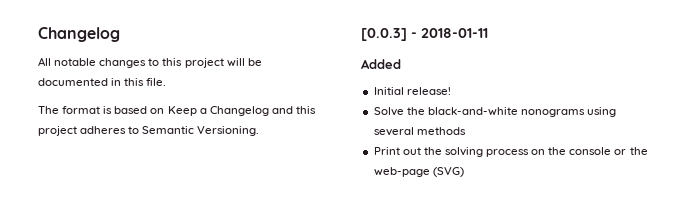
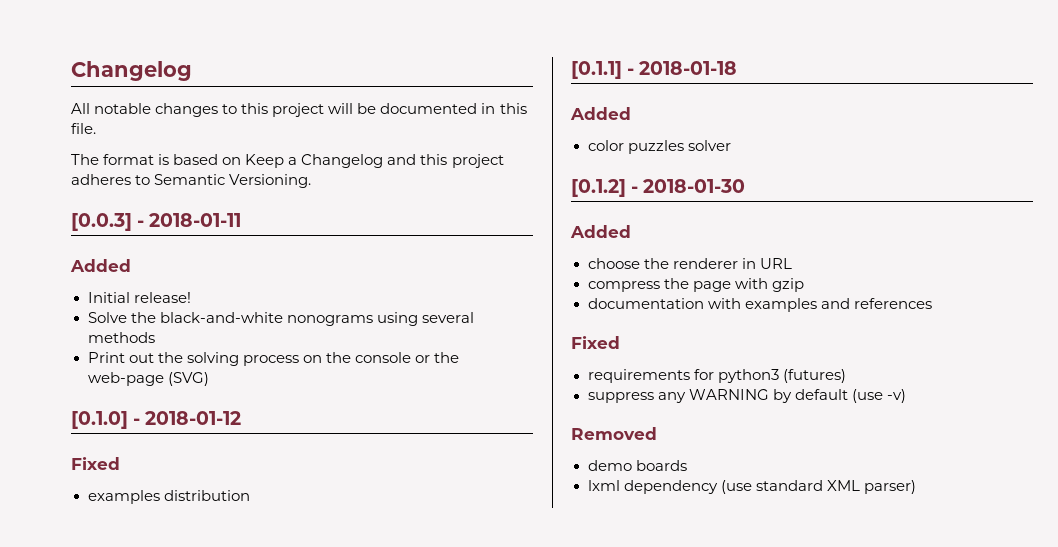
(464, 172) none -> [71,411,242,429] [71,457,120,470] [87,490,250,504] [571,61,738,79] [570,107,631,120] [587,140,731,154] [571,179,746,197] [570,225,631,238] [587,258,792,269] [587,278,804,292] [587,298,932,312] [571,336,620,349] [587,369,846,383] [587,389,906,403] [571,427,657,440] [587,460,687,471] [587,480,916,494] // [0.1.0] - 2018-01-12 // Fixed // examples distribution // [0.1.1] - 2018-01-18 // Added // color puzzles solver // [0.1.2] - 2018-01-30 // Added // choose the renderer in URL // compress the page with gzip // documentation with examples and references // Fixed // requirements for python3 (futures) // suppress any WARNING by default (use -v) // Removed // demo boards // lxml dependency (use standard XML parser)

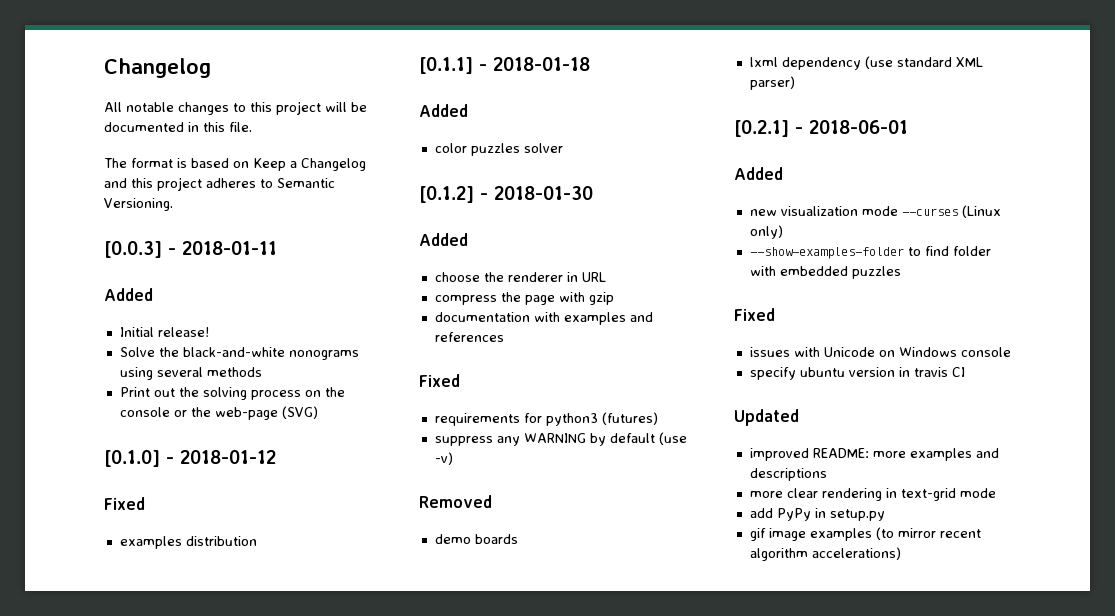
(916, 487) none -> [734,120,908,137] [734,167,783,180] [749,205,1001,218] [749,225,783,239] [749,246,991,259] [749,266,901,279] [734,308,775,321] [749,347,1011,357] [749,367,965,380] [734,409,799,426] [749,448,999,461] [749,468,827,481] [749,488,996,501] [749,508,885,521] [749,527,981,541] [749,547,901,561] // [0.2.1] - 2018-06-01 // Added // new visualization mode --curses (Linux only) // --show-examples-folder to find folder with embedded puzzles // Fixed // issues with Unicode on Windows console // specify ubuntu version in travis CI // Updated // improved README: more examples and descriptions // more clear rendering in text-grid mode // add PyPy in setup.py // gif image examples (to mirror recent algorithm accelerations)

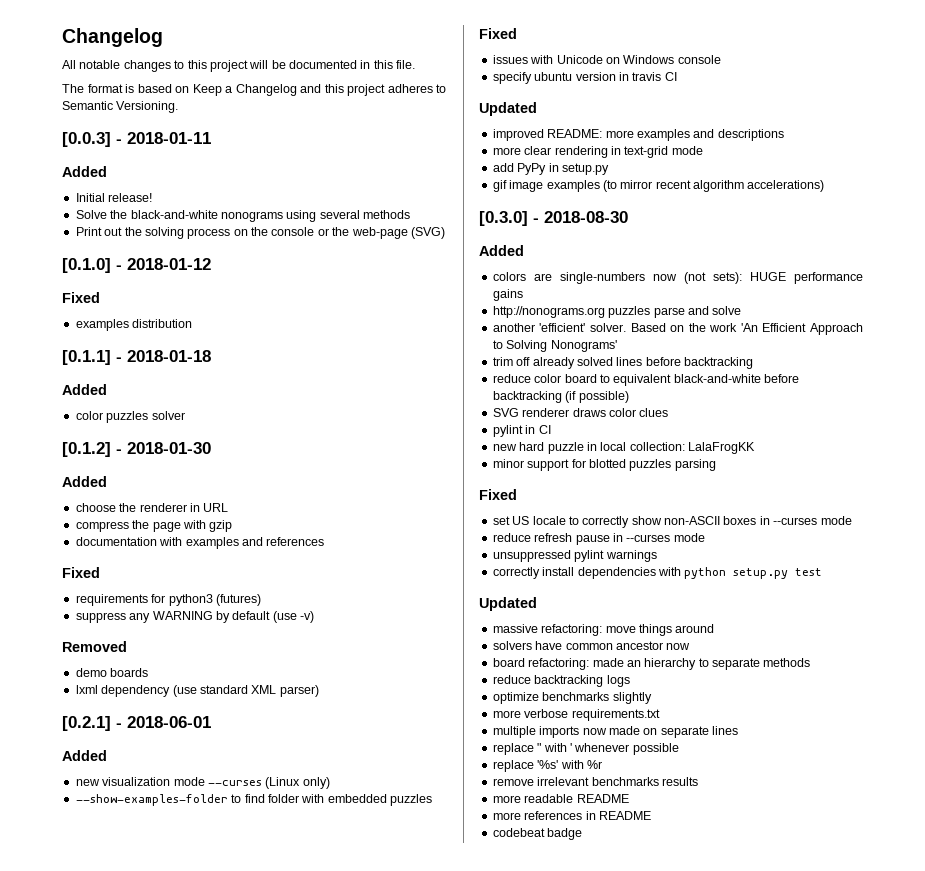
(901, 553) none -> [479,211,628,226] [479,245,524,256] [492,272,863,284] [492,289,523,301] [492,306,742,318] [492,323,863,335] [492,340,617,352] [492,357,753,369] [492,374,799,386] [492,391,629,403] [492,408,669,417] [492,425,551,437] [492,442,755,454] [492,459,716,471] [479,489,517,500] [492,516,852,528] [492,533,705,545] [492,550,657,562] [492,567,823,579] [479,597,537,611] [492,624,715,636] [492,641,691,650] [492,658,811,670] [492,675,630,687] [492,692,652,704] [492,709,660,721] [492,726,738,738] [492,743,679,755] [492,760,602,772] [492,777,698,786] [492,794,629,803] [492,811,651,820] [492,828,583,840] // [0.3.0] - 2018-08-30 // Added // colors are single-numbers now (not sets): HUGE performance gains // http://nonograms.org puzzles parse and solve // another 'efficient' solver. Based on the work 'An Efficient Approach to Solving Nonograms' // trim off already solved lines before backtracking // reduce color board to equivalent black-and-white before backtracking (if possible) // SVG renderer draws color clues // pylint in CI // new hard puzzle in local collection: LalaFrogKK // minor support for blotted puzzles parsing // Fixed // set US locale to correctly show non-ASCII boxes in --curses mode // reduce refresh pause in --curses mode // unsuppressed pylint warnings // correctly install dependencies with python setup.py test // Updated // massive refactoring: move things around // solvers have common ancestor now // board refactoring: made an hierarchy to separate methods // reduce backtracking logs // optimize benchmarks slightly // more verbose requirements.txt // multiple imports now made on separate lines // replace " with ' whenever possible // replace '%s' with %r // remove irrelevant benchmarks results // more readable README // more references in README // codebeat badge

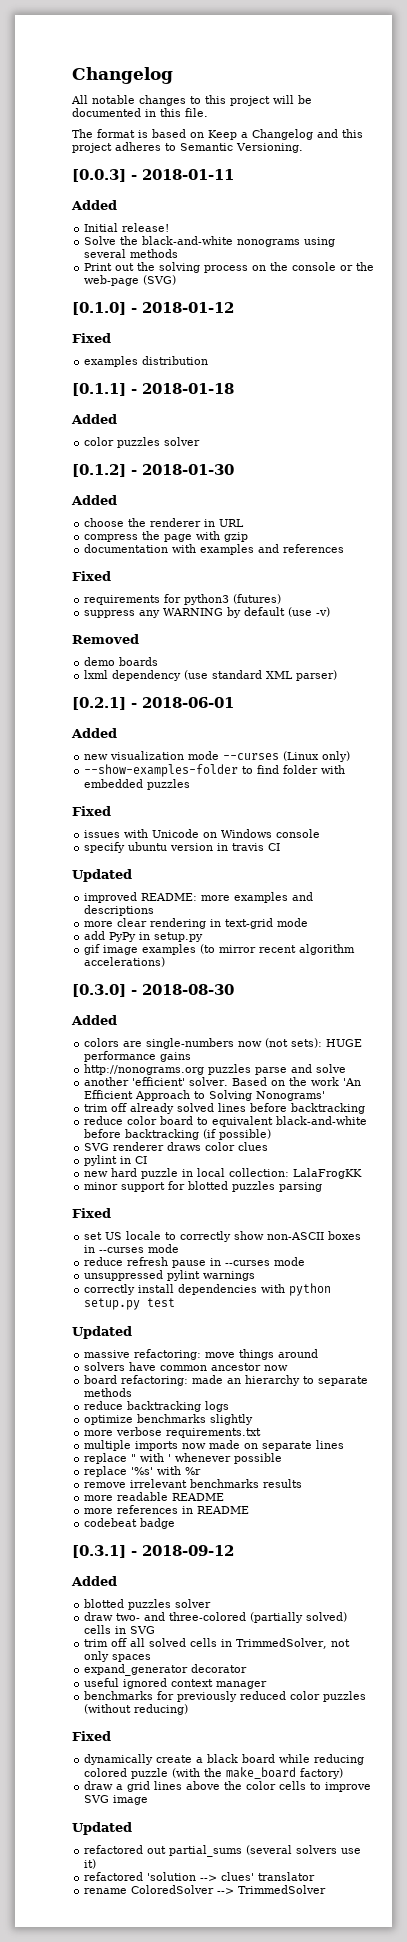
(583, 834) none -> [72,1545,234,1558] [71,1576,117,1586] [84,1599,212,1610] [84,1612,348,1623] [84,1625,156,1634] [84,1638,351,1649] [84,1651,152,1662] [84,1664,248,1676] [84,1678,268,1689] [84,1691,367,1702] [84,1704,189,1715] [72,1731,111,1741] [84,1754,365,1765] [84,1767,344,1779] [84,1781,372,1792] [84,1795,149,1805] [72,1822,132,1835] [84,1845,362,1857] [84,1859,97,1869] [84,1872,316,1881] [84,1885,327,1894] // [0.3.1] - 2018-09-12 // Added // blotted puzzles solver // draw two- and three-colored (partially solved) cells in SVG // trim off all solved cells in TrimmedSolver, not only spaces // expand_generator decorator // useful ignored context manager // benchmarks for previously reduced color puzzles (without reducing) // Fixed // dynamically create a black board while reducing colored puzzle (with the make_board factory) // draw a grid lines above the color cells to improve SVG image // Updated // refactored out partial_sums (several solvers use it) // refactored 'solution --> clues' translator // rename ColoredSolver --> TrimmedSolver

